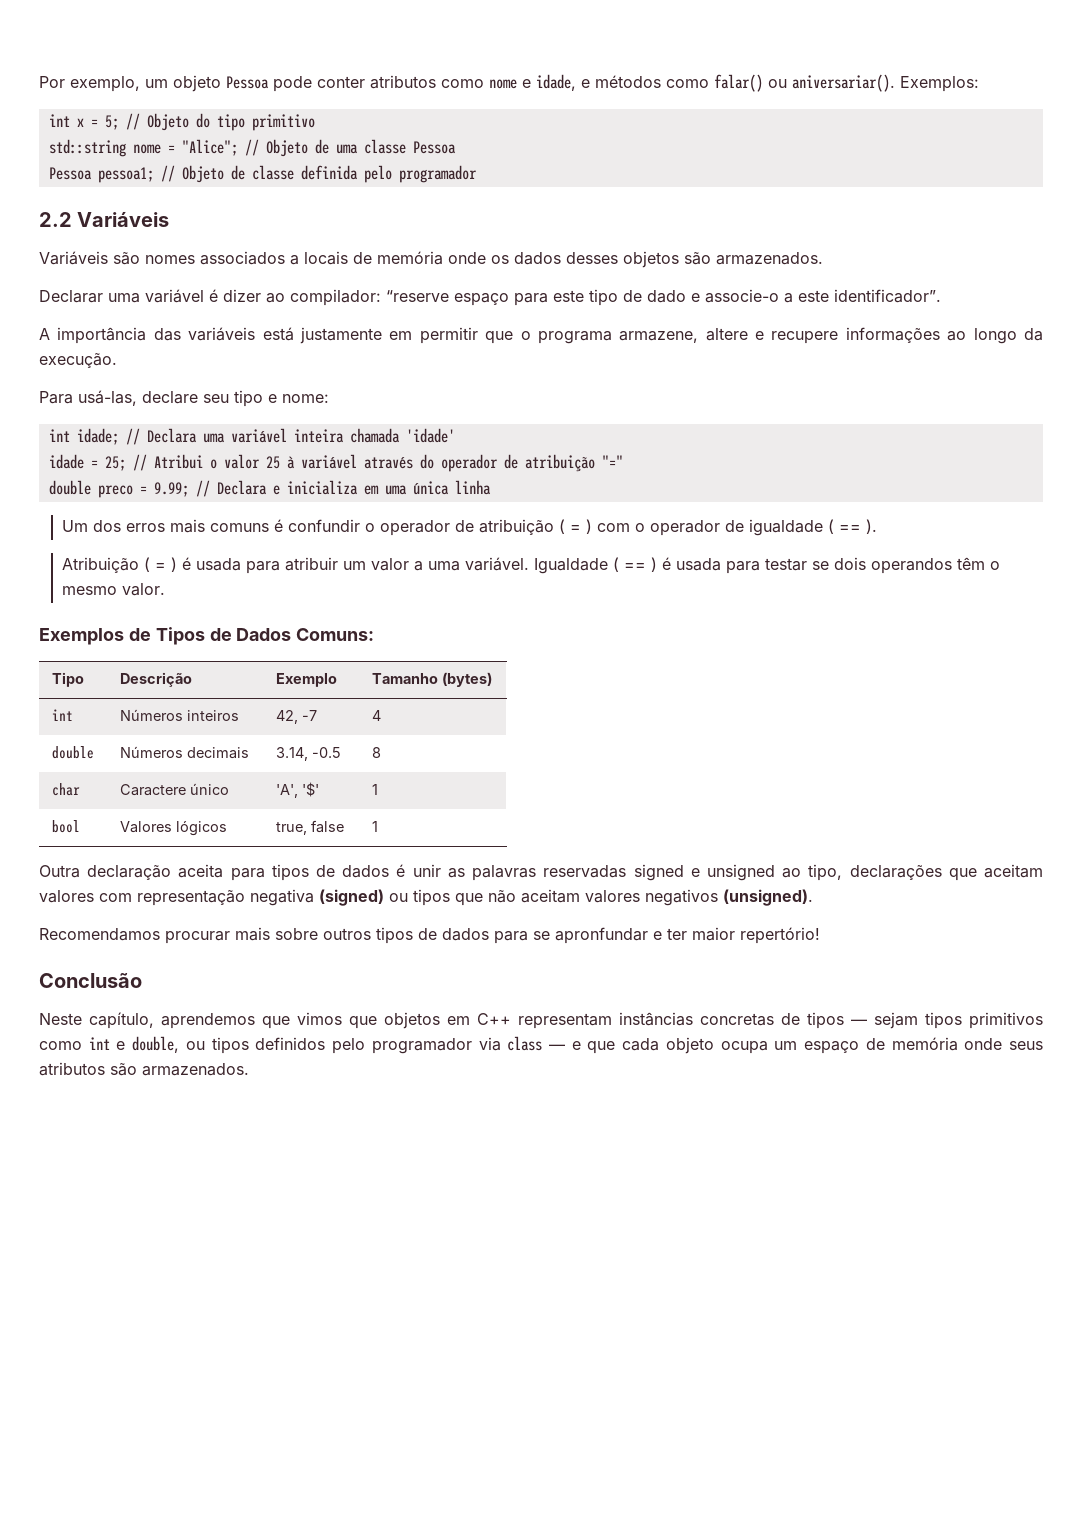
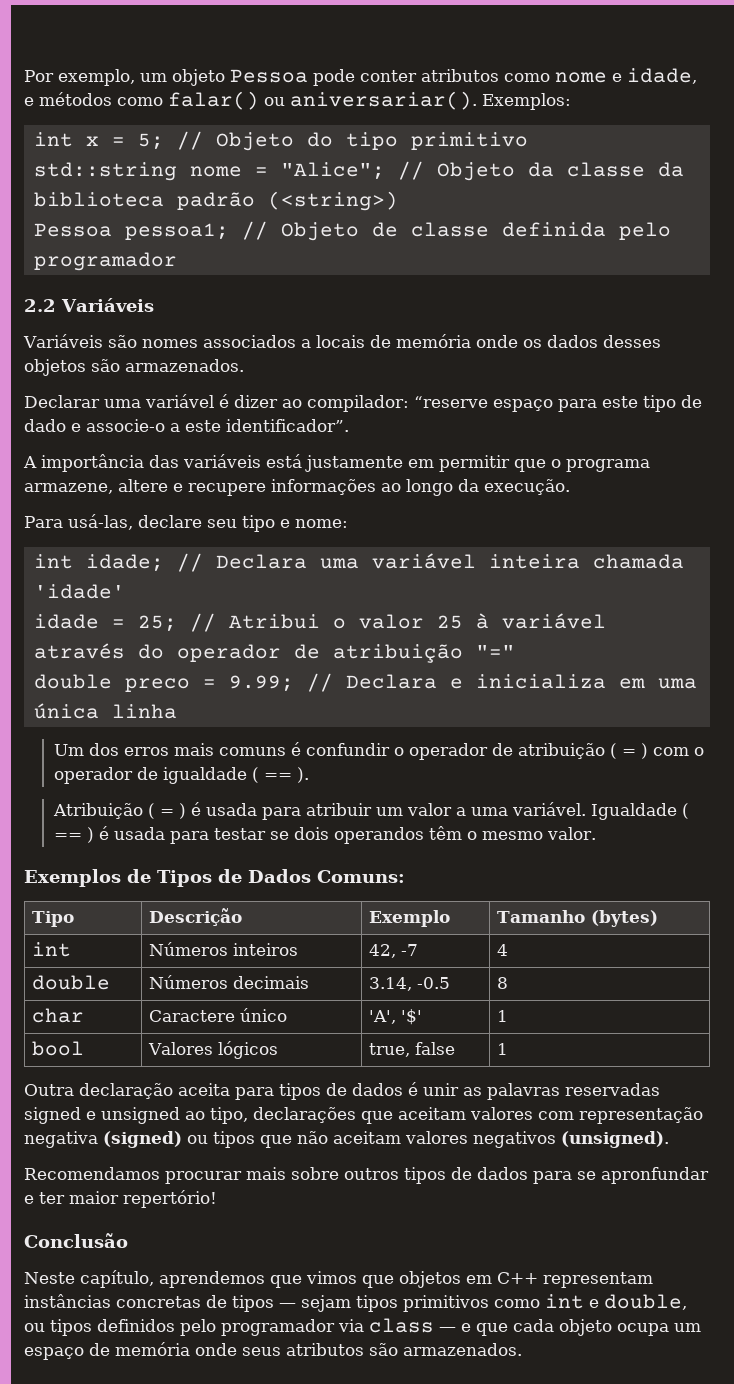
[314,139,456,154] de uma classe Pessoa -> [527,162,684,177] [33,191,398,211] da classe da biblioteca padrão (<string>)

